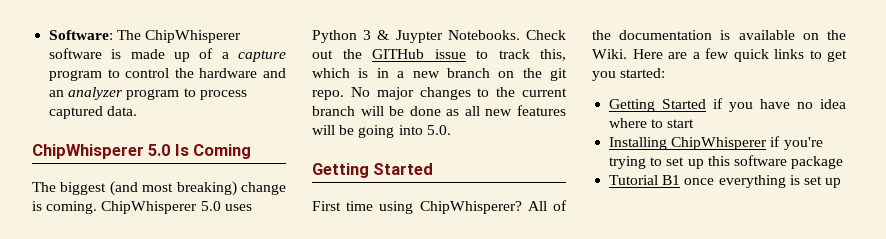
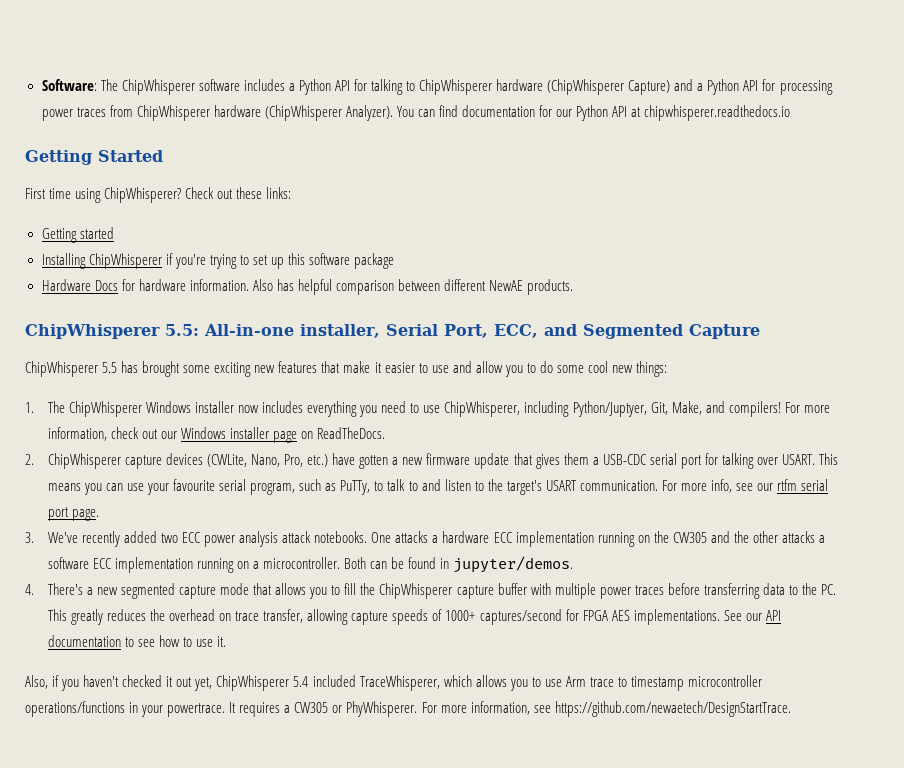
[111,48,286,62] [49,68,286,81] [49,87,247,100] [49,106,138,119] [32,144,252,159] [32,181,286,196] [32,201,252,214] [312,30,566,43] [312,49,566,61] [312,68,567,81] [312,87,567,100] [312,105,566,116] [312,125,451,138] is made up of a capture program to control the hardware and an analyzer program to process captured data. // ChipWhisperer 5.0 Is Coming // The biggest (and most breaking) change is coming. ChipWhisperer 5.0 uses Python 3 & Juypter Notebooks. Check out the GITHub issue to track this, which is in a new branch on the git repo. No major changes to the current branch will be done as all new features will be going into 5.0. -> [243,79,833,95] [41,105,791,121] includes a Python API for talking to ChipWhisperer hardware (ChipWhisperer Capture) and a Python API for processing power traces from ChipWhisperer hardware (ChipWhisperer Analyzer). You can find documentation for our Python API at chipwhisperer.readthedocs.io
[527,200,567,211] [592,30,846,40] [592,48,847,62] [592,68,666,81] [609,98,846,112] [609,118,695,128] All of the documentation is available on the Wiki. Here are a few quick links to get you started: // Getting Started if you have no idea where to start -> [185,187,292,199] [41,227,114,243] Check out these links: // Getting started
[609,175,842,188] Tutorial B1 once everything is set up -> [41,279,574,295] [25,324,760,339] [25,361,668,377] [25,401,830,417] [47,427,386,443] [25,453,839,469] [47,479,829,495] [47,507,99,521] [25,531,826,547] [47,556,574,573] [25,583,837,599] [47,609,781,625] [47,635,227,647] [25,675,763,691] [25,701,791,717] Hardware Docs for hardware information. Also has helpful comparison between different NewAE products. // ChipWhisperer 5.5: All-in-one installer, Serial Port, ECC, and Segmented Capture // ChipWhisperer 5.5 has brought some exciting new features that make it easier to use and allow you to do some cool new things: // 1. The ChipWhisperer Windows installer now includes everything you need to use ChipWhisperer, including Python/Juptyer, Git, Make, and compilers! For more information, check out our Windows installer page on ReadTheDocs. // 2. ChipWhisperer capture devices (CWLite, Nano, Pro, etc.) have gotten a new firmware update that gives them a USB-CDC serial port for talking over USART. This means you can use your favourite serial program, such as PuTTy, to talk to and listen to the target's USART communication. For more info, see our rtfm serial port page. // 3. We've recently added two ECC power analysis attack notebooks. One attacks a hardware ECC implementation running on the CW305 and the other attacks a software ECC implementation running on a microcontroller. Both can be found in jupyter/demos. // 4. There's a new segmented capture mode that allows you to fill the ChipWhisperer capture buffer with multiple power traces before transferring data to the PC. This greatly reduces the overhead on trace transfer, allowing capture speeds of 1000+ captures/second for FPGA AES implementations. See our API documentation to see how to use it. // Also, if you haven't checked it out yet, ChipWhisperer 5.4 included TraceWhisperer, which allows you to use Arm trace to timestamp microcontroller operations/functions in your powertrace. It requires a CW305 or PhyWhisperer. For more information, see https://github.com/newaetech/DesignStartTrace.

